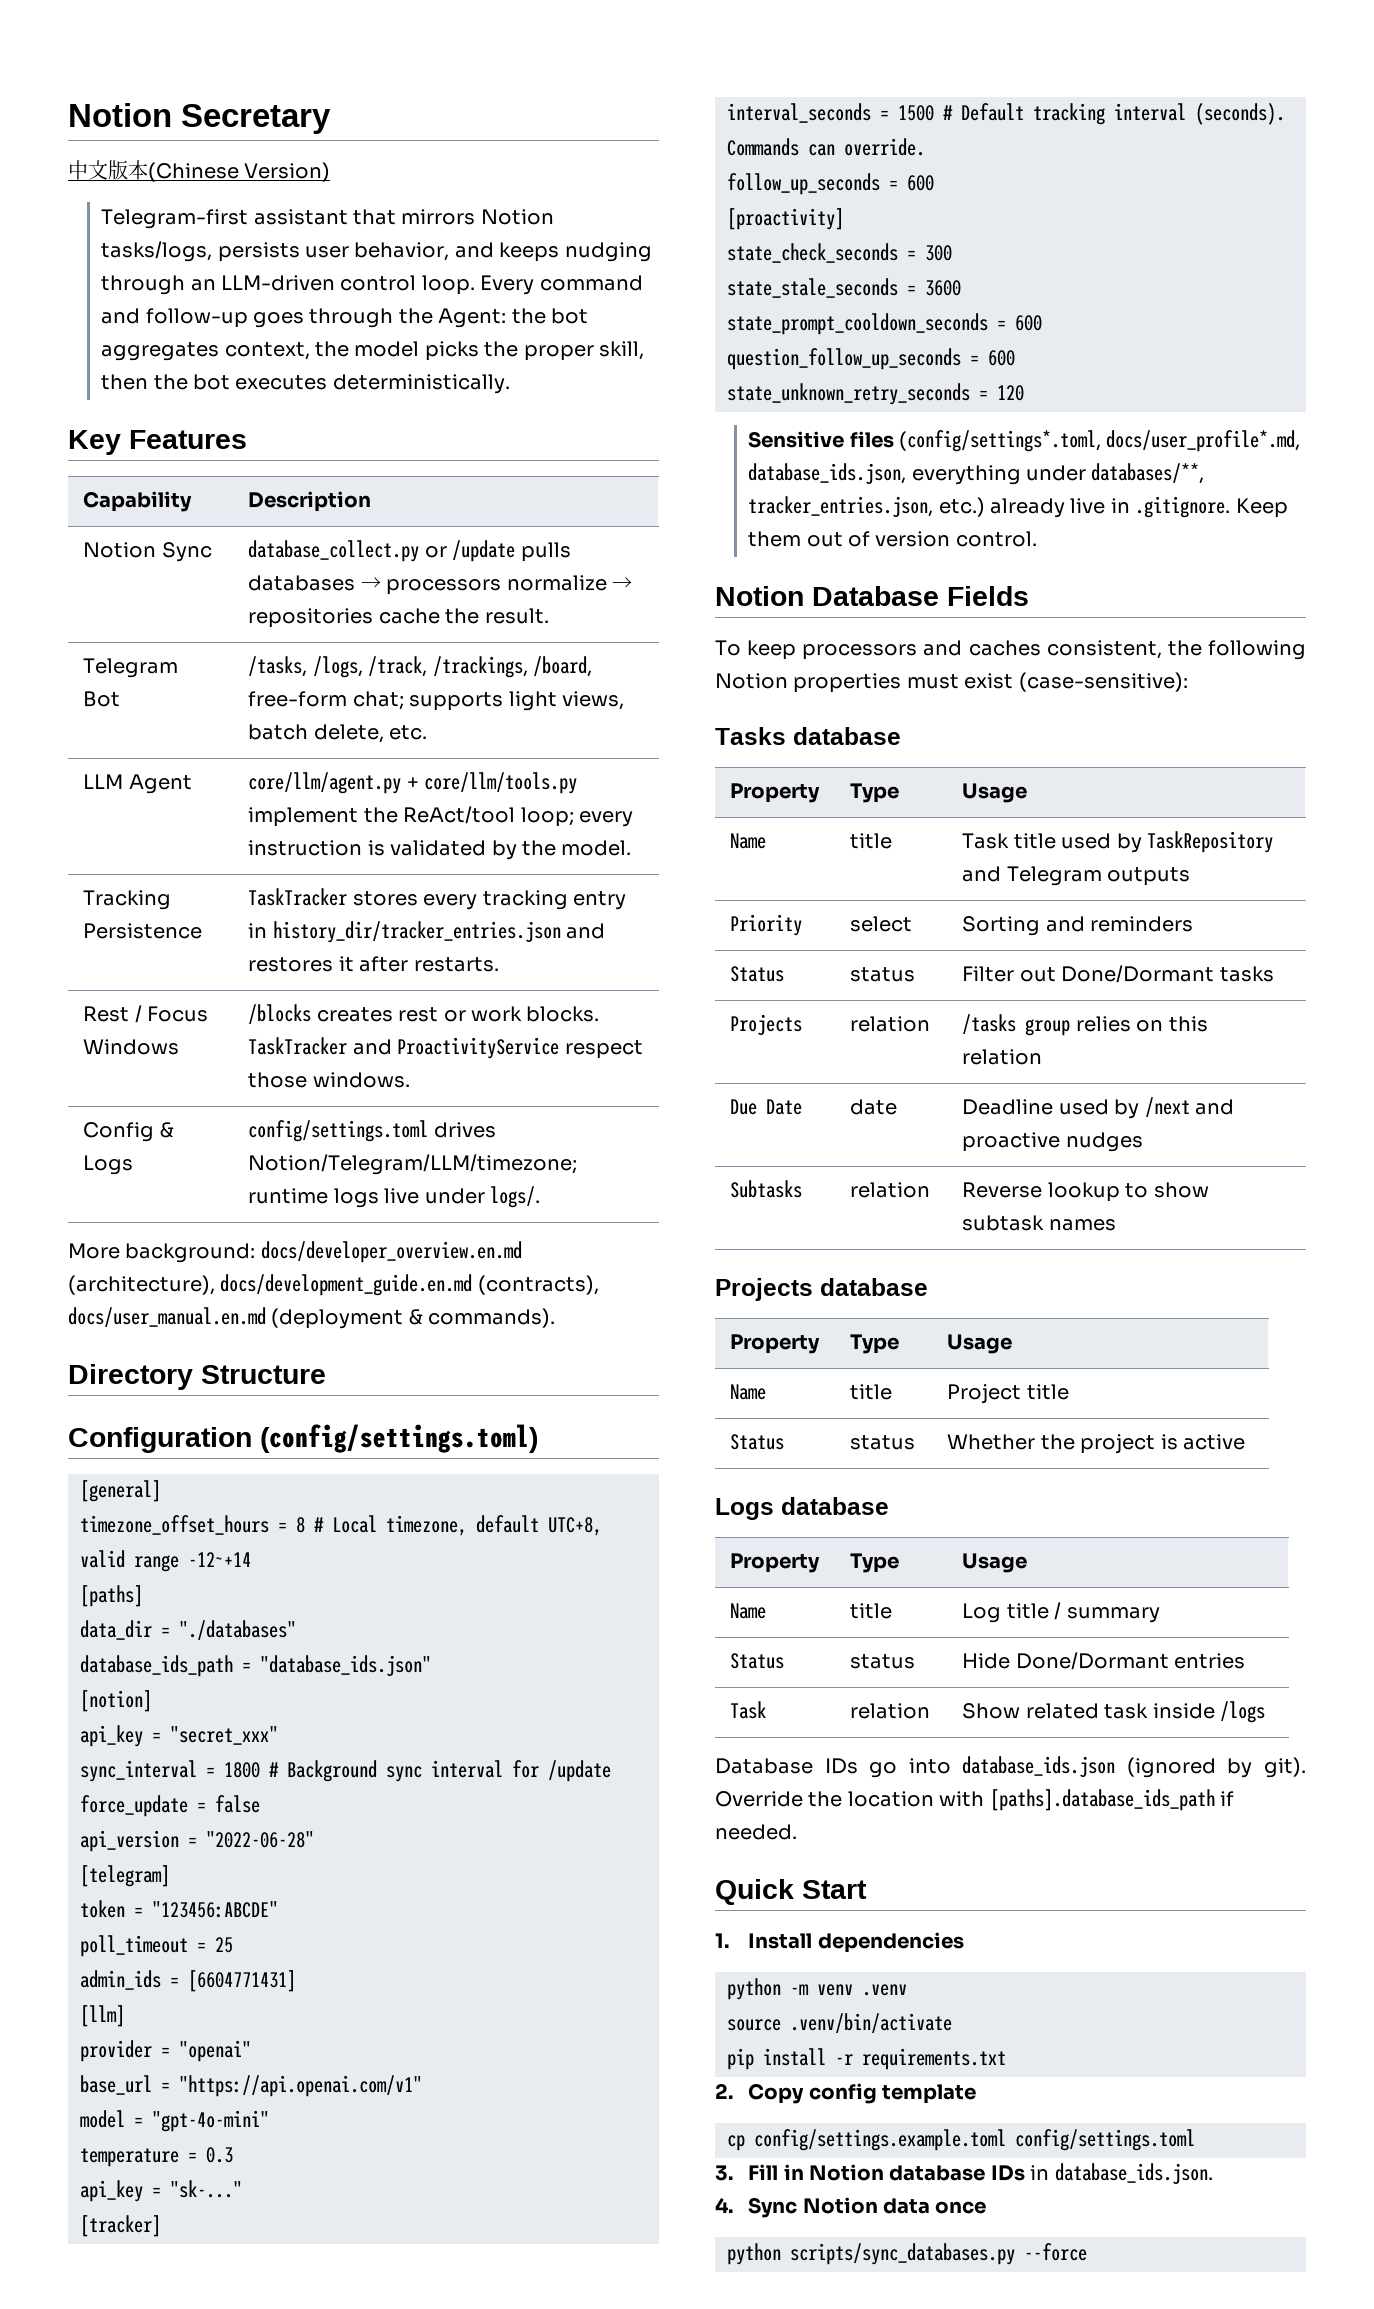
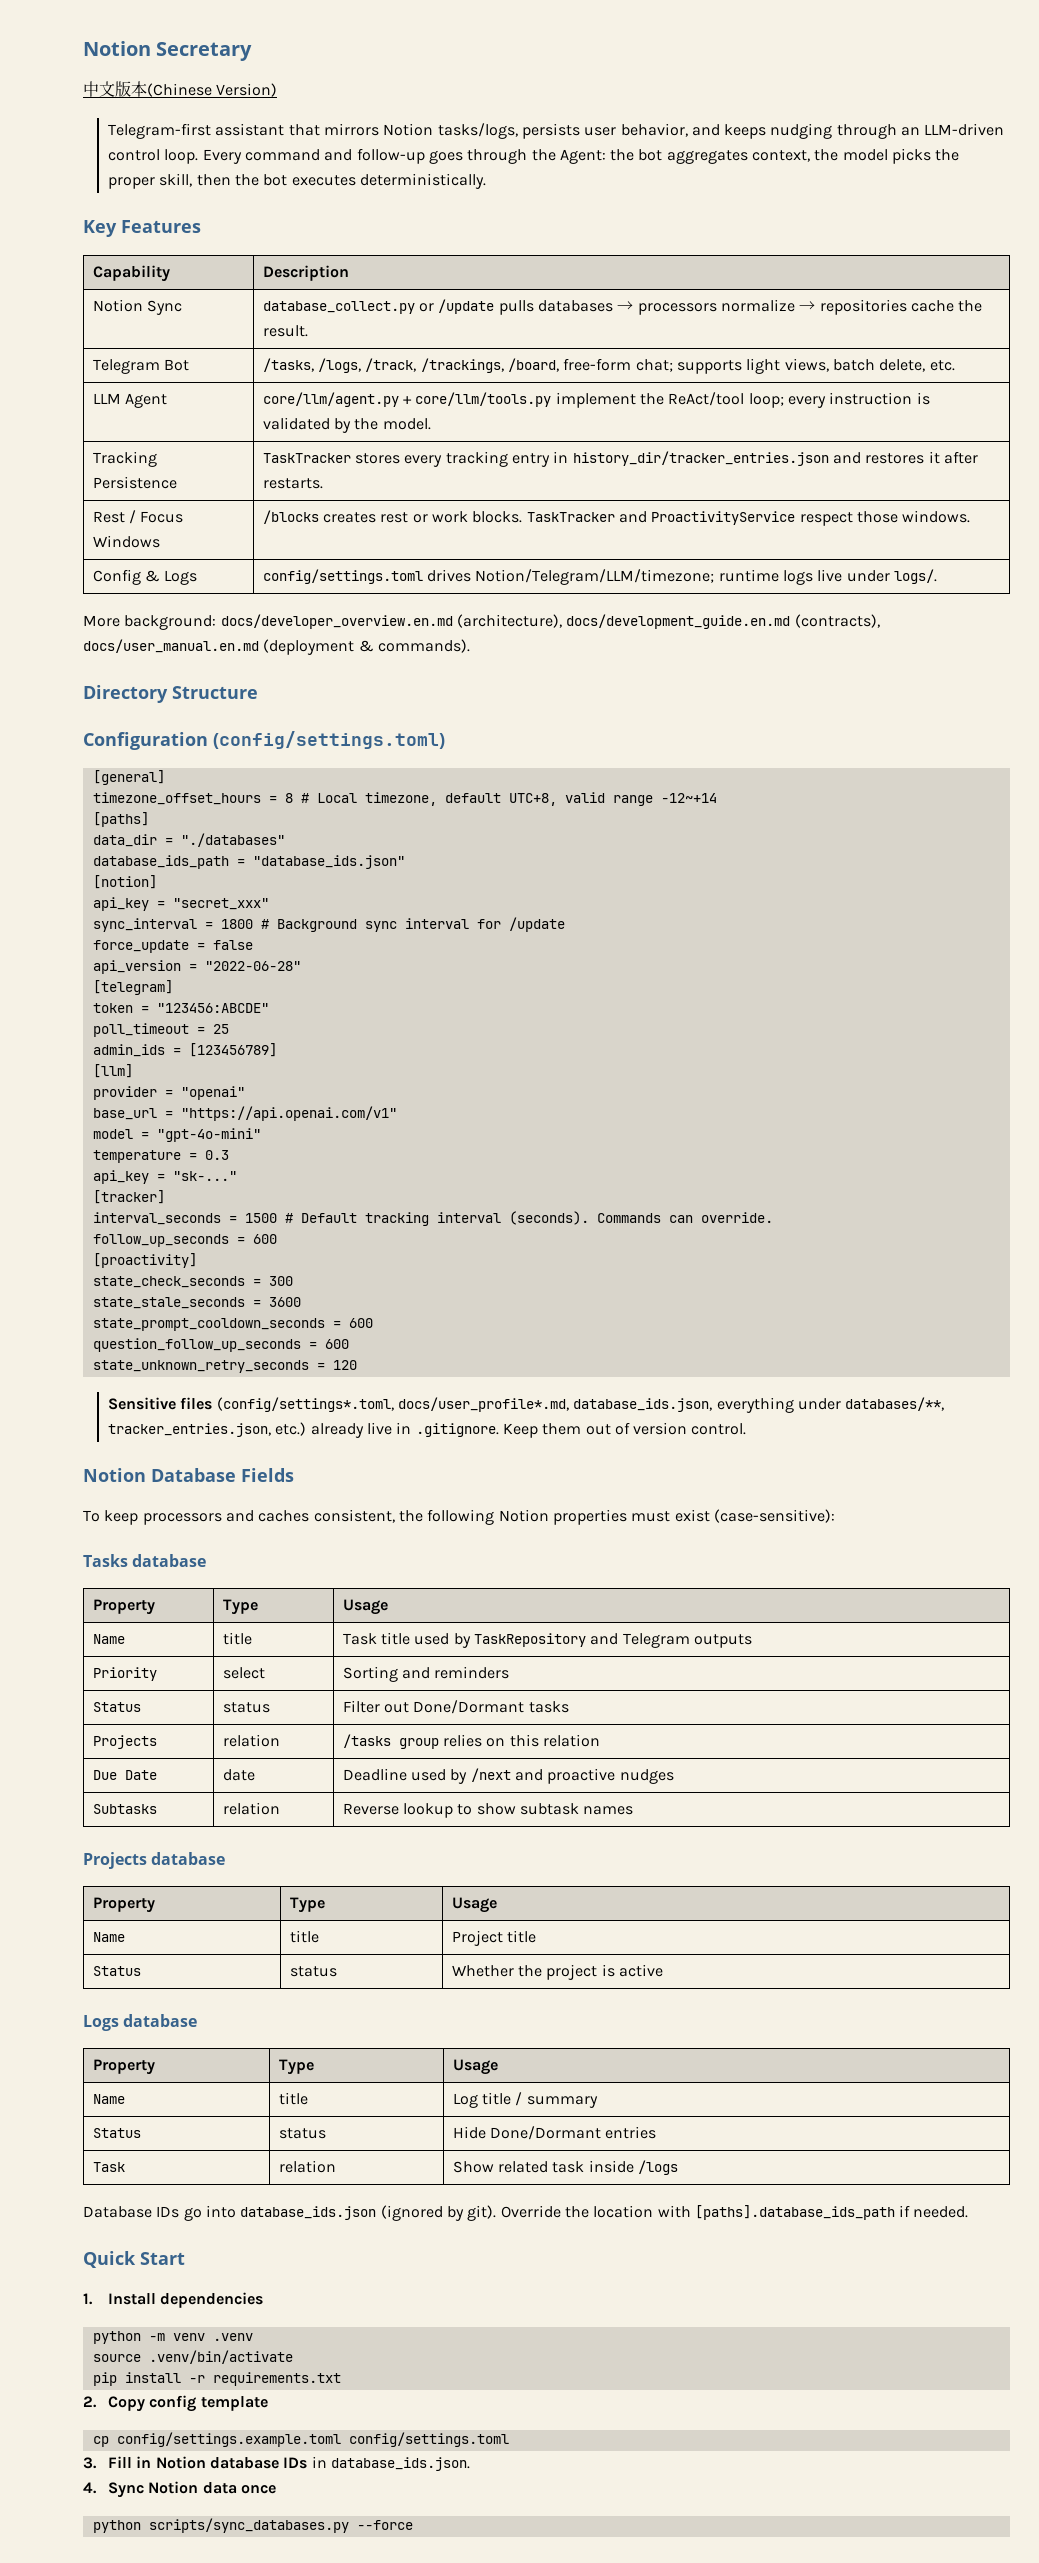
[188,1970,296,1992] [6604771431] -> [188,1043,277,1057] [123456789]

